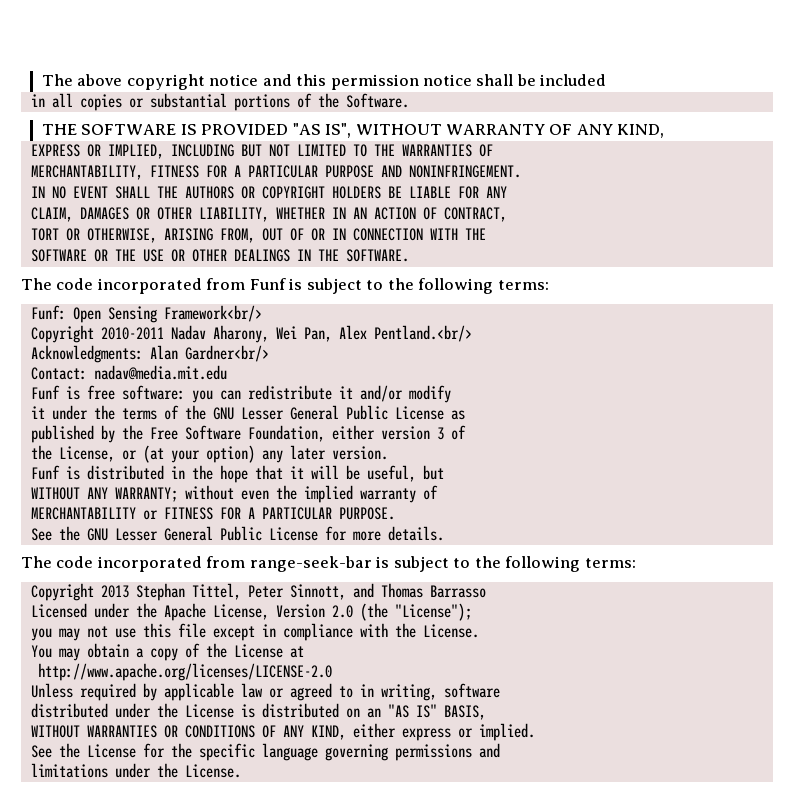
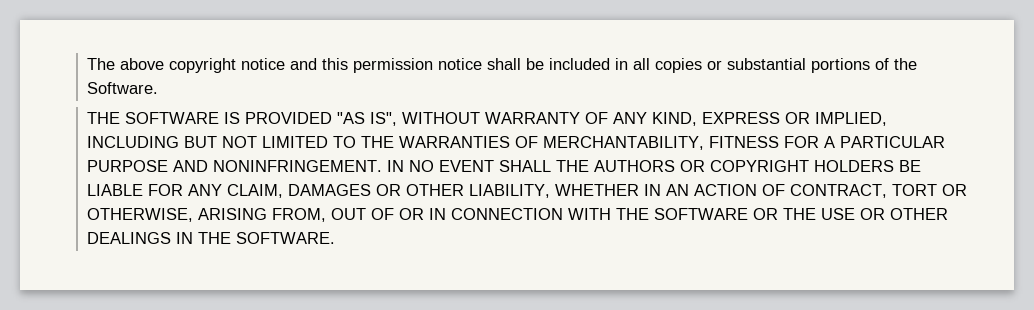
(607, 80) // -> (611, 64) none
(665, 131) // -> (698, 119) none
(493, 150) // -> (539, 142) none
(521, 171) // -> (383, 166) none
(507, 192) // -> (223, 190) none
(507, 214) // -> (888, 191) none
(486, 234) // -> (650, 214) none
[21,278,549,294] [30,305,262,323] [30,325,472,343] [30,345,269,363] [30,365,227,380] [30,385,451,403] [30,405,465,420] [30,425,466,443] [30,445,388,463] [30,465,444,483] [30,485,438,503] [30,507,395,520] [30,526,444,541] [21,556,636,572] [30,583,486,601] [30,603,472,621] [30,623,479,641] [30,643,304,661] [37,663,332,681] [30,683,500,701] [30,703,486,720] [30,723,535,741] [30,743,500,761] [30,763,241,778] // The code incorporated from Funf is subject to the following terms: // Funf: Open Sensing Framework<br/> // Copyright 2010-2011 Nadav Aharony, Wei Pan, Alex Pentland.<br/> // Acknowledgments: Alan Gardner<br/> // Contact: nadav@media.mit.edu // Funf is free software: you can redistribute it and/or modify // it under the terms of the GNU Lesser General Public License as // published by the Free Software Foundation, either version 3 of // the License, or (at your option) any later version. // Funf is distributed in the hope that it will be useful, but // WITHOUT ANY WARRANTY; without even the implied warranty of // MERCHANTABILITY or FITNESS FOR A PARTICULAR PURPOSE. // See the GNU Lesser General Public License for more details. // The code incorporated from range-seek-bar is subject to the following terms: // Copyright 2013 Stephan Tittel, Peter Sinnott, and Thomas Barrasso // Licensed under the Apache License, Version 2.0 (the "License"); // you may not use this file except in compliance with the License. // You may obtain a copy of the License at // http://www.apache.org/licenses/LICENSE-2.0 // Unless required by applicable law or agreed to in writing, software // distributed under the License is distributed on an "AS IS" BASIS, // WITHOUT WARRANTIES OR CONDITIONS OF ANY KIND, either express or implied. // See the License for the specific language governing permissions and // limitations under the License. -> (336, 238) none

